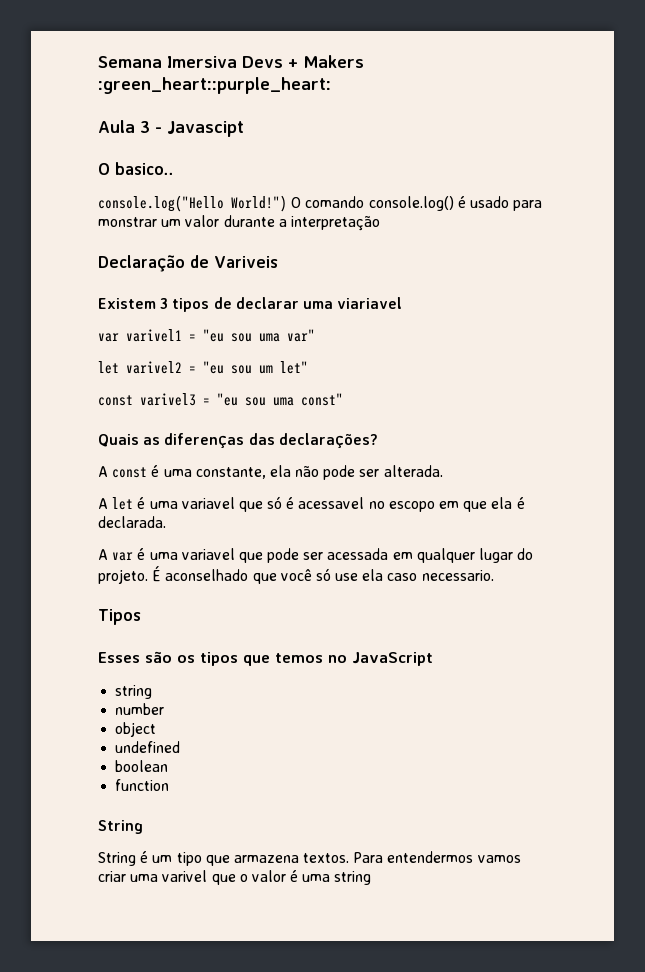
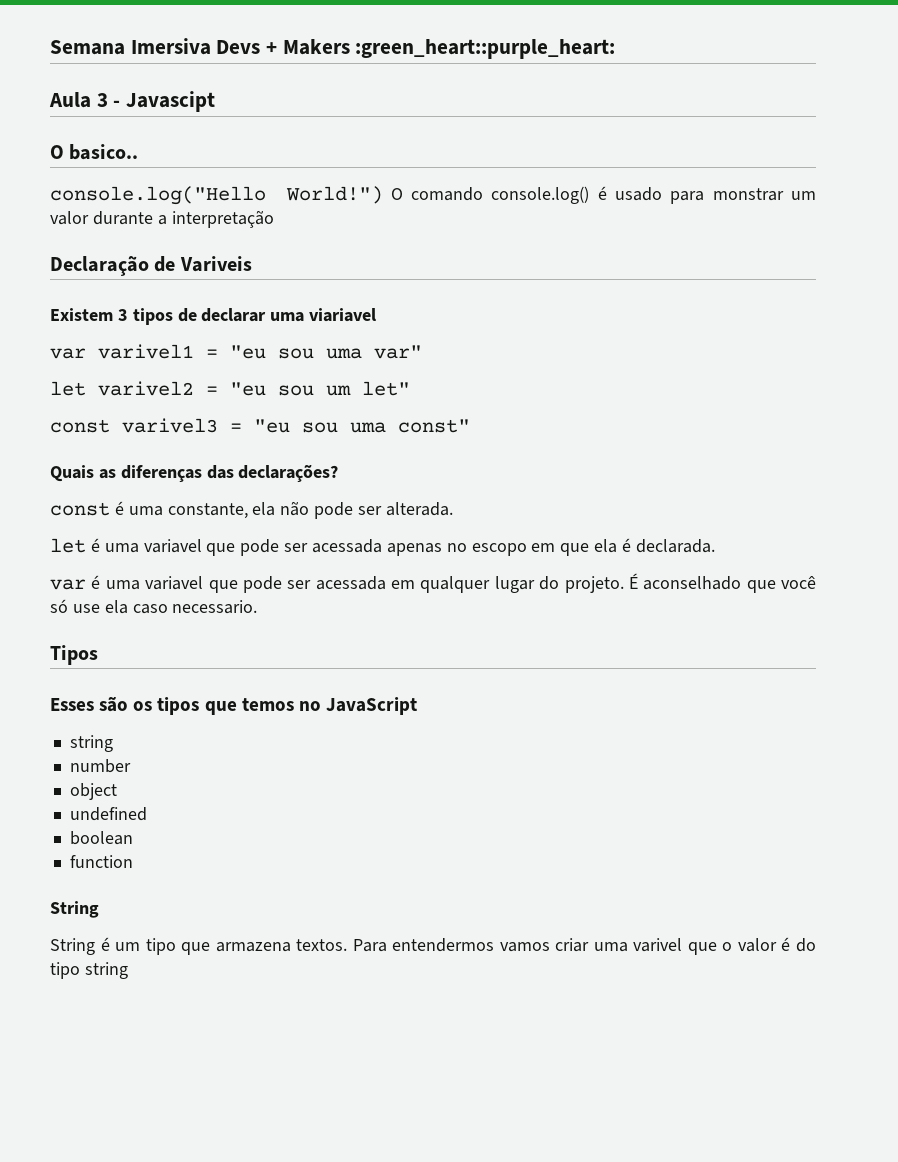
[98,466,108,477] A -> (339, 473) none
[98,498,108,509] A -> (453, 509) none
[267,496,365,509] só é acessavel -> [240,539,442,556] pode ser acessada apenas
[98,549,108,560] A -> (715, 546) none
[302,874,331,882] uma -> [795,938,816,952] [50,962,80,979] do tipo

